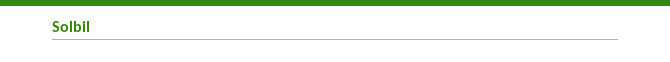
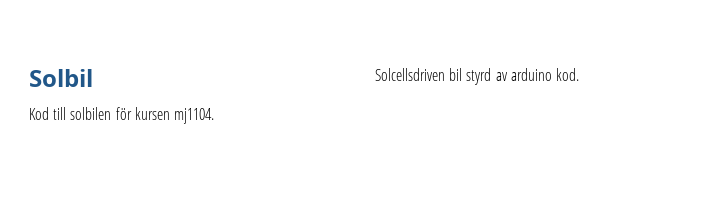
(90, 26) none -> [29,107,214,124] [375,68,579,85] // Kod till solbilen för kursen mj1104. // Solcellsdriven bil styrd av arduino kod.

